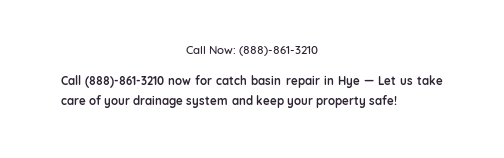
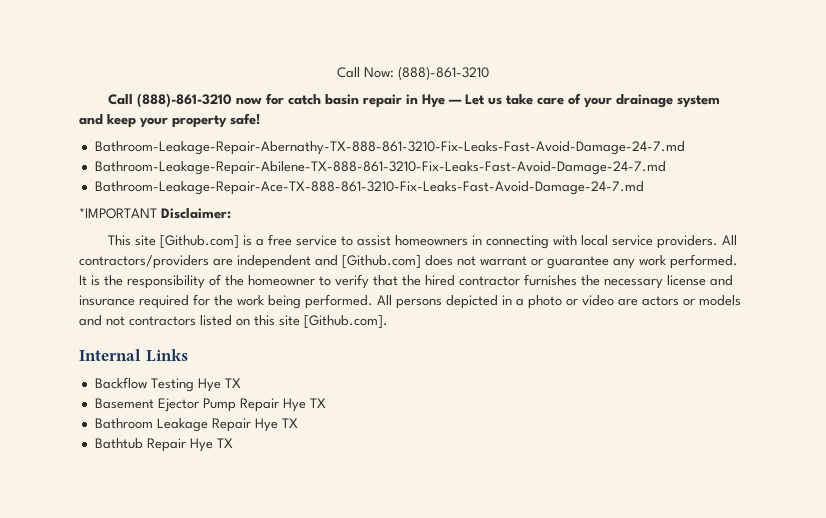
(397, 100) none -> [94,141,685,155] [94,161,666,175] [94,181,644,195] [79,208,231,219] [107,234,737,249] [79,254,738,269] [79,274,733,289] [79,294,741,309] [79,315,388,329] [79,349,188,362] [94,377,241,392] [94,398,326,412] [94,418,298,432] [94,438,233,452] // Bathroom-Leakage-Repair-Abernathy-TX-888-861-3210-Fix-Leaks-Fast-Avoid-Damage-24-7.md // Bathroom-Leakage-Repair-Abilene-TX-888-861-3210-Fix-Leaks-Fast-Avoid-Damage-24-7.md // Bathroom-Leakage-Repair-Ace-TX-888-861-3210-Fix-Leaks-Fast-Avoid-Damage-24-7.md // *IMPORTANT Disclaimer: // This site [Github.com] is a free service to assist homeowners in connecting with local service providers. All contractors/providers are independent and [Github.com] does not warrant or guarantee any work performed. It is the responsibility of the homeowner to verify that the hired contractor furnishes the necessary license and insurance required for the work being performed. All persons depicted in a photo or video are actors or models and not contractors listed on this site [Github.com]. // Internal Links // Backflow Testing Hye TX // Basement Ejector Pump Repair Hye TX // Bathroom Leakage Repair Hye TX // Bathtub Repair Hye TX

